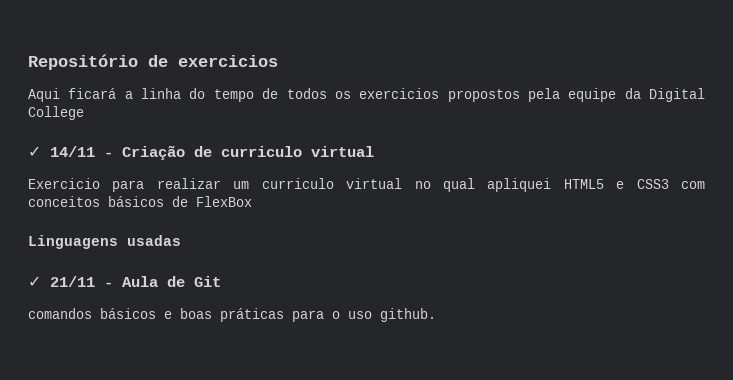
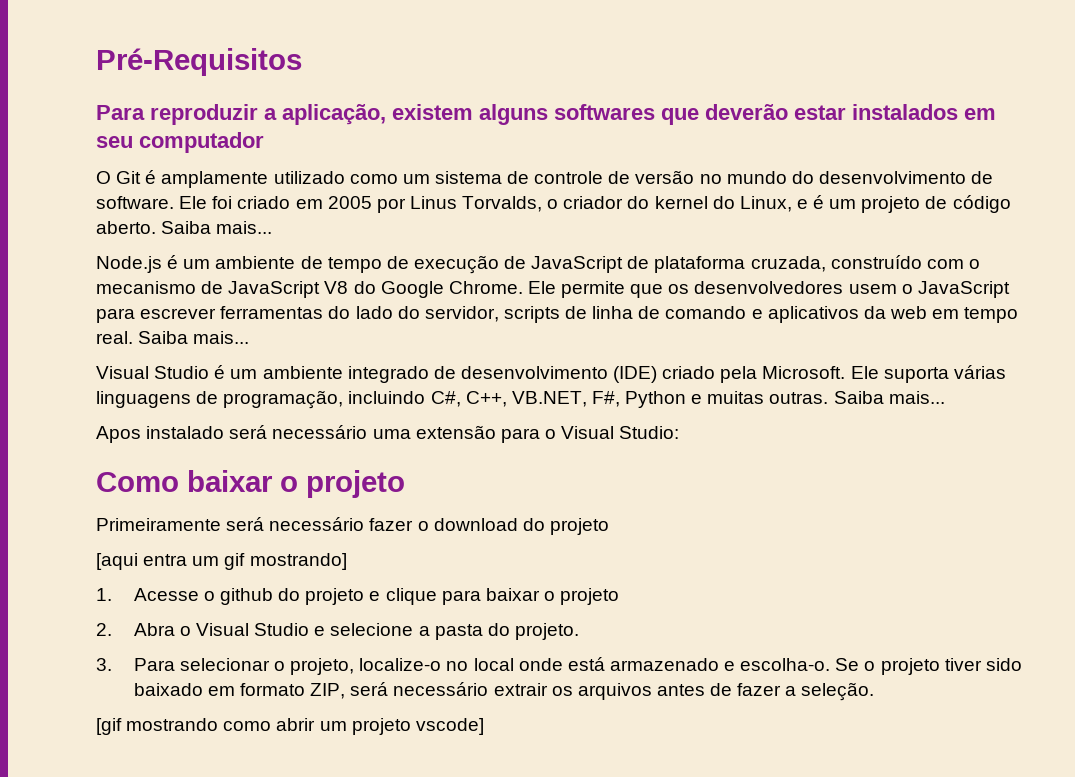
[28,54,278,70] [28,88,705,102] [28,106,84,120] [28,145,374,160] [28,178,705,192] [28,196,252,207] [28,235,181,249] [28,276,221,287] [28,308,436,322] Repositório de exercicios // Aqui ficará a linha do tempo de todos os exercicios propostos pela equipe da Digital College // ✓ 14/11 - Criação de curriculo virtual // Exercicio para realizar um curriculo virtual no qual apliquei HTML5 e CSS3 com conceitos básicos de FlexBox // Linguagens usadas // ✓ 21/11 - Aula de Git // comandos básicos e boas práticas para o uso github. -> [96,48,302,76] [96,104,996,125] [96,132,264,153] [96,170,994,188] [96,195,1011,213] [96,221,273,234] [96,255,980,274] [96,281,1010,298] [96,306,1019,323] [96,331,250,344] [96,365,1006,383] [96,390,945,409] [96,425,680,443] [96,470,405,498] [96,517,609,535] [96,553,347,570] [96,588,620,605] [96,623,579,640] [96,657,1022,675] [133,682,875,701] [96,718,484,735] Pré-Requisitos // Para reproduzir a aplicação, existem alguns softwares que deverão estar instalados em seu computador // O Git é amplamente utilizado como um sistema de controle de versão no mundo do desenvolvimento de software. Ele foi criado em 2005 por Linus Torvalds, o criador do kernel do Linux, e é um projeto de código aberto. Saiba mais... // Node.js é um ambiente de tempo de execução de JavaScript de plataforma cruzada, construído com o mecanismo de JavaScript V8 do Google Chrome. Ele permite que os desenvolvedores usem o JavaScript para escrever ferramentas do lado do servidor, scripts de linha de comando e aplicativos da web em tempo real. Saiba mais... // Visual Studio é um ambiente integrado de desenvolvimento (IDE) criado pela Microsoft. Ele suporta várias linguagens de programação, incluindo C#, C++, VB.NET, F#, Python e muitas outras. Saiba mais... // Apos instalado será necessário uma extensão para o Visual Studio: // Como baixar o projeto // Primeiramente será necessário fazer o download do projeto // [aqui entra um gif mostrando] // 1. Acesse o github do projeto e clique para baixar o projeto // 2. Abra o Visual Studio e selecione a pasta do projeto. // 3. Para selecionar o projeto, localize-o no local onde está armazenado e escolha-o. Se o projeto tiver sido baixado em formato ZIP, será necessário extrair os arquivos antes de fazer a seleção. // [gif mostrando como abrir um projeto vscode]

